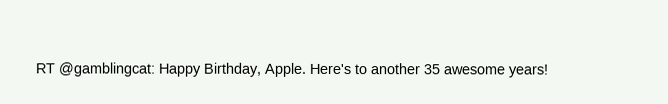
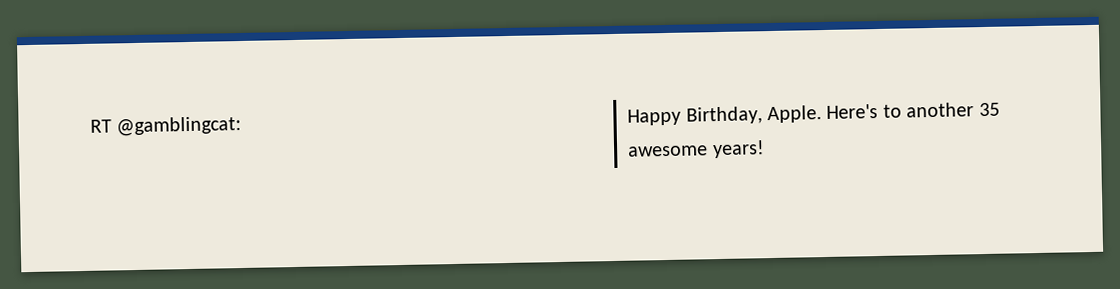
(155, 69) none -> (242, 126) //

